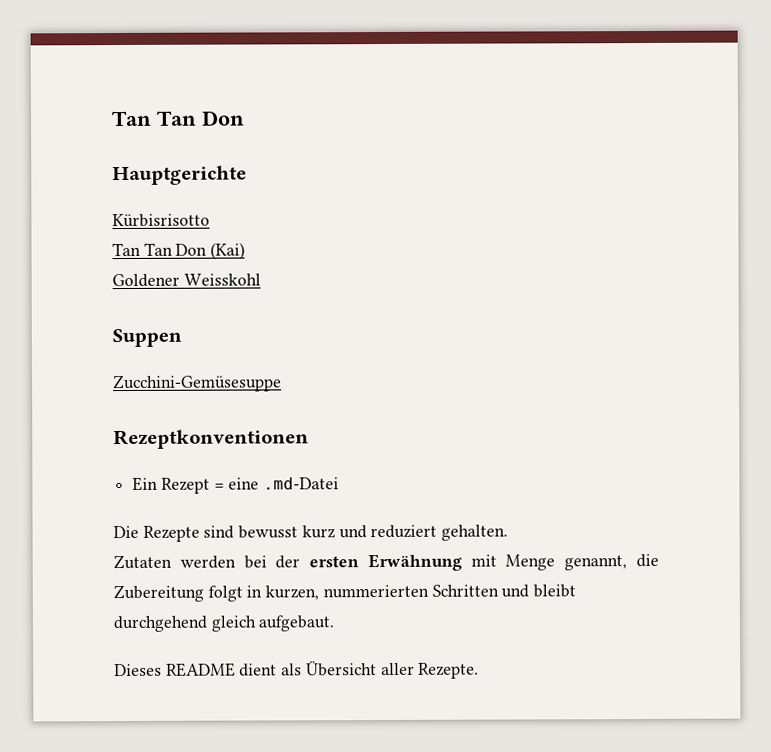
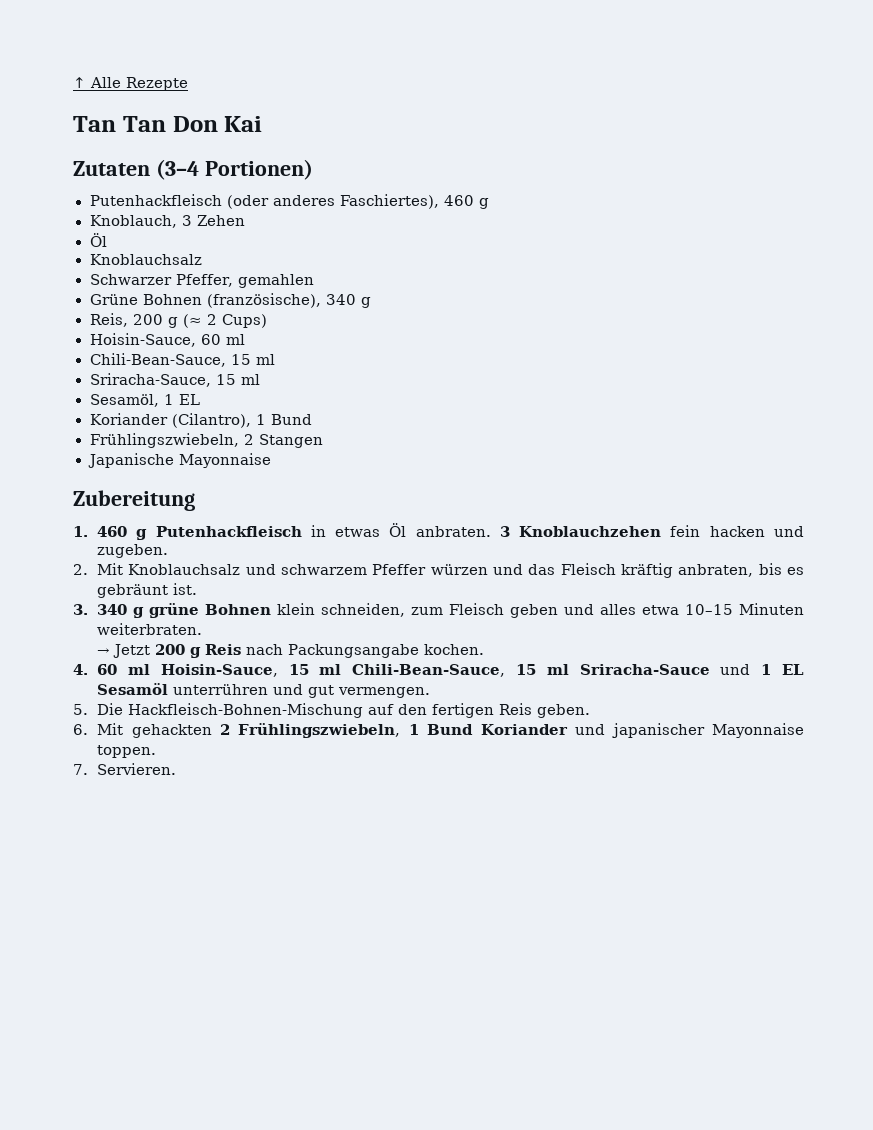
[111,110,245,127] [112,165,247,186] [112,213,210,228] [112,242,246,260] [112,273,261,288] [112,328,182,348] [112,374,282,393] [113,429,309,450] [132,476,340,494] [113,524,509,542] [113,553,659,572] [113,584,577,603] [113,615,335,633] [114,661,480,679] Tan Tan Don // Hauptgerichte // Kürbisrisotto // Tan Tan Don (Kai) // Goldener Weisskohl // Suppen // Zucchini-Gemüsesuppe // Rezeptkonventionen // Ein Rezept = eine .md-Datei // Die Rezepte sind bewusst kurz und reduziert gehalten. // Zutaten werden bei der ersten Erwähnung mit Menge genannt, die Zubereitung folgt in kurzen, nummerierten Schritten und bleibt durchgehend gleich aufgebaut. // Dieses README dient als Übersicht aller Rezepte. -> [73,77,188,91] [73,116,263,132] [73,159,313,180] [89,194,490,209] [89,215,245,228] [89,233,107,247] [89,254,202,265] [89,274,315,288] [89,293,371,308] [89,313,267,328] [89,333,245,347] [89,353,275,367] [89,373,260,387] [89,394,200,407] [89,413,312,428] [89,433,323,448] [87,453,271,468] [73,490,195,511] [73,523,805,540] [97,544,169,558] [73,563,804,578] [97,583,198,598] [73,603,804,618] [97,623,203,635] [97,644,485,658] [73,664,805,677] [97,683,431,698] [73,703,591,718] [73,723,805,738] [97,745,157,758] [73,763,177,775] ↑ Alle Rezepte // Tan Tan Don Kai // Zutaten (3–4 Portionen) // Putenhackfleisch (oder anderes Faschiertes), 460 g // Knoblauch, 3 Zehen // Öl // Knoblauchsalz // Schwarzer Pfeffer, gemahlen // Grüne Bohnen (französische), 340 g // Reis, 200 g (≈ 2 Cups) // Hoisin-Sauce, 60 ml // Chili-Bean-Sauce, 15 ml // Sriracha-Sauce, 15 ml // Sesamöl, 1 EL // Koriander (Cilantro), 1 Bund // Frühlingszwiebeln, 2 Stangen // Japanische Mayonnaise // Zubereitung // 1. 460 g Putenhackfleisch in etwas Öl anbraten. 3 Knoblauchzehen fein hacken und zugeben. // 2. Mit Knoblauchsalz und schwarzem Pfeffer würzen und das Fleisch kräftig anbraten, bis es gebräunt ist. // 3. 340 g grüne Bohnen klein schneiden, zum Fleisch geben und alles etwa 10–15 Minuten weiterbraten. // → Jetzt 200 g Reis nach Packungsangabe kochen. // 4. 60 ml Hoisin-Sauce, 15 ml Chili-Bean-Sauce, 15 ml Sriracha-Sauce und 1 EL Sesamöl unterrühren und gut vermengen. // 5. Die Hackfleisch-Bohnen-Mischung auf den fertigen Reis geben. // 6. Mit gehackten 2 Frühlingszwiebeln, 1 Bund Koriander und japanischer Mayonnaise toppen. // 7. Servieren.

